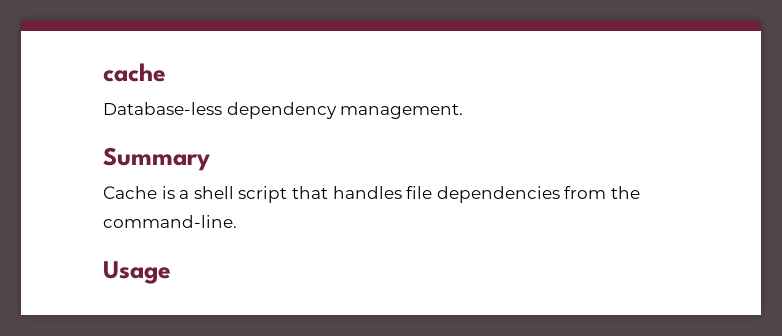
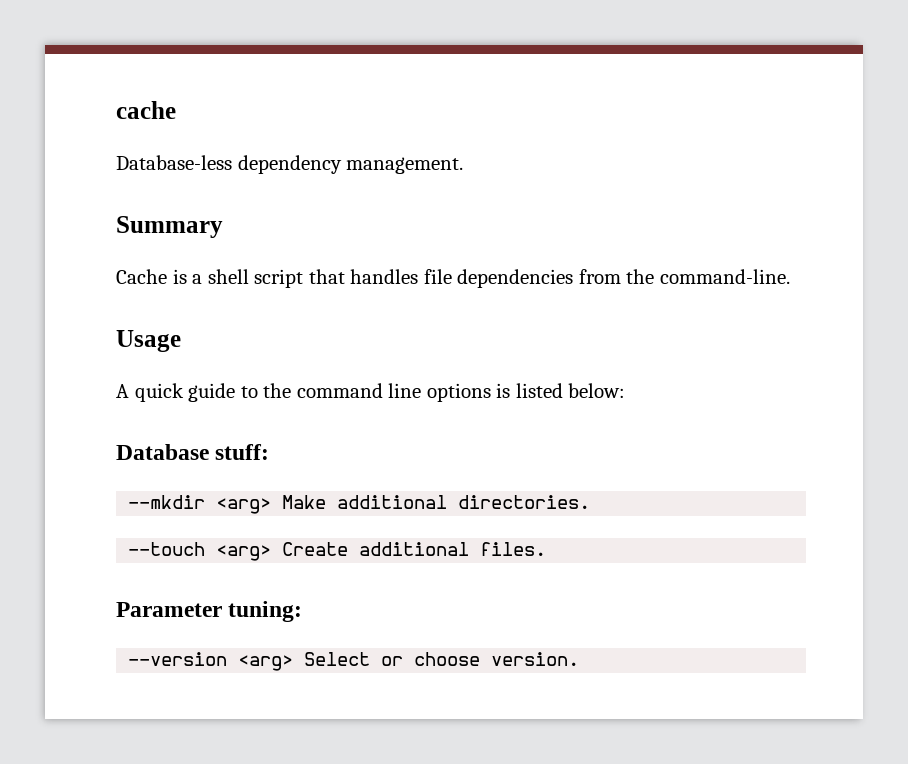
(171, 272) none -> [116,383,626,402] [116,444,270,460] [128,495,591,514] [128,542,547,561] [116,601,303,622] [128,652,580,671] // A quick guide to the command line options is listed below: // Database stuff: // --mkdir <arg> Make additional directories. // --touch <arg> Create additional files. // Parameter tuning: // --version <arg> Select or choose version.

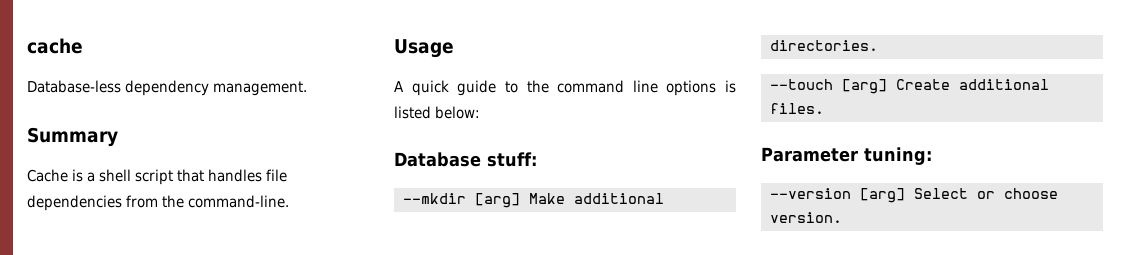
[216,498,272,514] <arg> -> [475,193,520,208] [arg]
[216,545,272,561] <arg> -> [842,79,887,94] [arg]
[238,655,294,671] <arg> -> [860,188,905,203] [arg]

